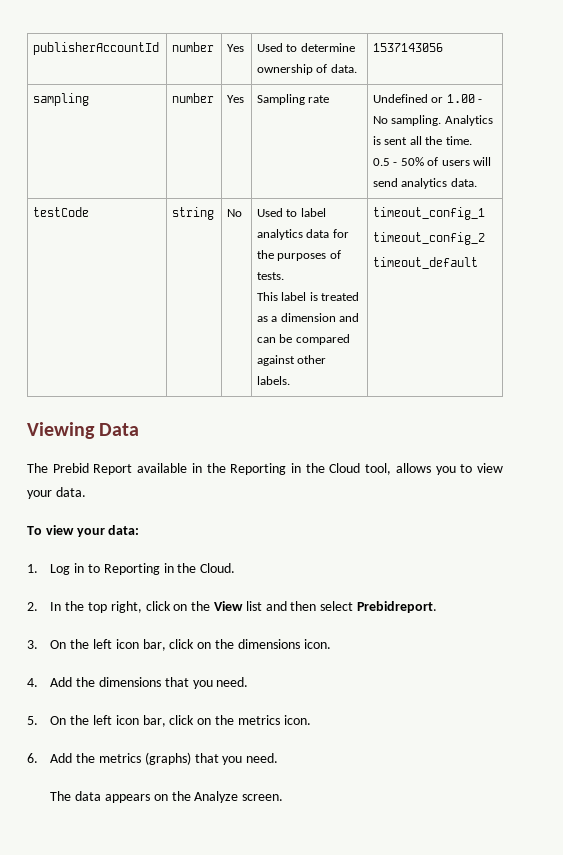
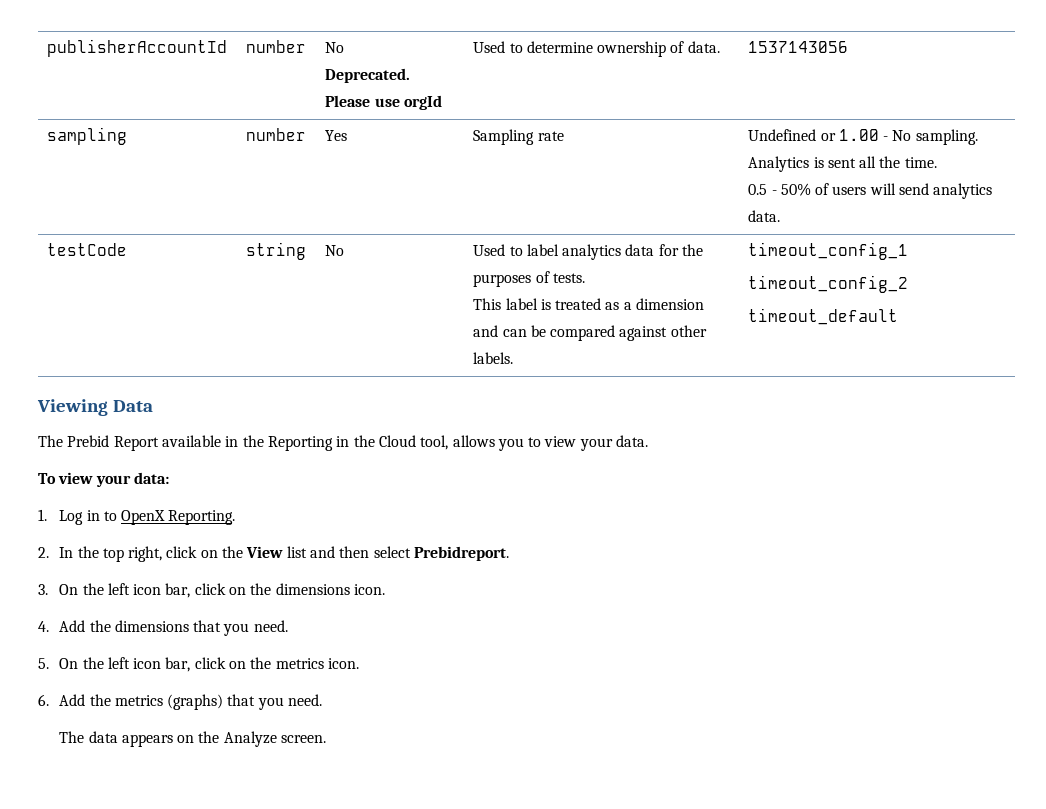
[227,44,245,52] Yes -> [325,42,345,53] [325,68,411,83] [325,95,442,110] No // Deprecated. Please use orgId
[103,563,236,575] Reporting in the Cloud. -> [121,510,236,525] OpenX Reporting.

